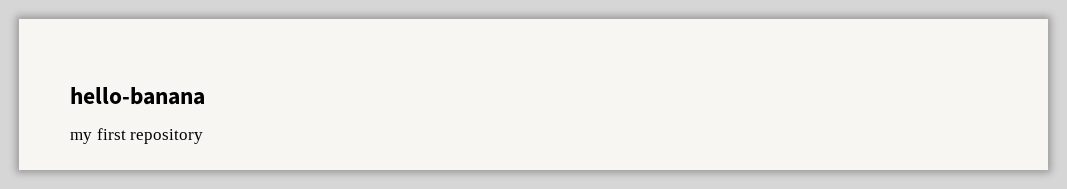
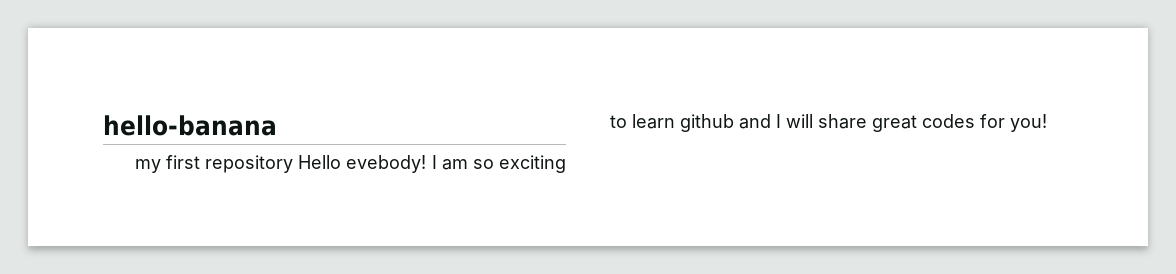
(204, 136) none -> [298,155,566,173] [610,114,1047,132] Hello evebody! I am so exciting to learn github and I will share great codes for you!

